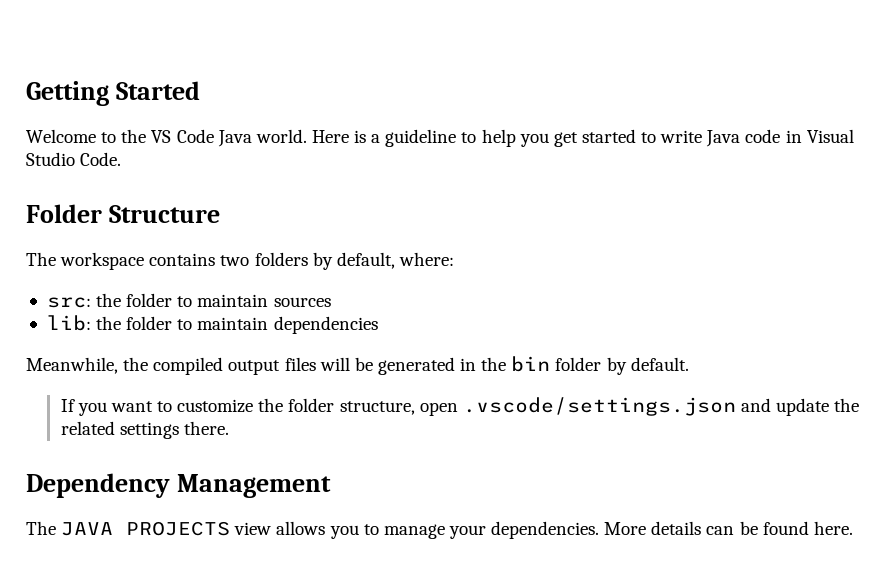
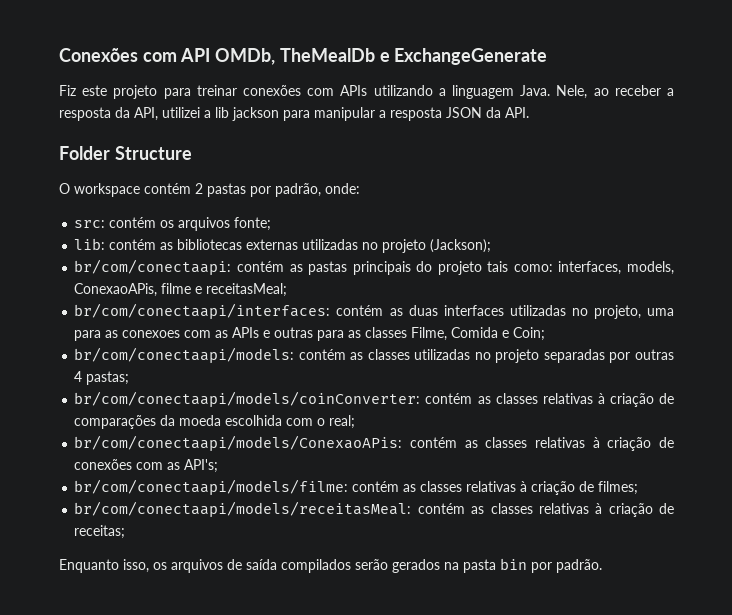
[26,81,200,106] [26,129,854,147] [26,152,122,166] [26,204,220,223] [26,252,454,270] [46,293,331,308] [46,315,378,334] [26,356,689,375] [60,397,860,416] [60,421,229,439] [26,473,331,498] [26,521,853,539] Getting Started // Welcome to the VS Code Java world. Here is a guideline to help you get started to write Java code in Visual Studio Code. // Folder Structure // The workspace contains two folders by default, where: // src: the folder to maintain sources // lib: the folder to maintain dependencies // Meanwhile, the compiled output files will be generated in the bin folder by default. // If you want to customize the folder structure, open .vscode/settings.json and update the related settings there. // Dependency Management // The JAVA PROJECTS view allows you to manage your dependencies. More details can be found here. -> [59,48,548,65] [59,85,674,99] [59,107,529,121] [59,146,192,160] [59,183,360,197] [74,217,272,231] [74,238,492,253] [74,259,674,275] [74,283,288,297] [74,303,674,319] [74,327,546,341] [74,347,674,363] [74,371,130,385] [74,391,674,407] [74,415,356,429] [74,435,674,451] [74,459,219,473] [74,479,639,495] [74,501,675,517] [74,525,126,539] [59,558,602,573] Conexões com API OMDb, TheMealDb e ExchangeGenerate // Fiz este projeto para treinar conexões com APIs utilizando a linguagem Java. Nele, ao receber a resposta da API, utilizei a lib jackson para manipular a resposta JSON da API. // Folder Structure // O workspace contém 2 pastas por padrão, onde: // src: contém os arquivos fonte; // lib: contém as bibliotecas externas utilizadas no projeto (Jackson); // br/com/conectaapi: contém as pastas principais do projeto tais como: interfaces, models, ConexaoAPis, filme e receitasMeal; // br/com/conectaapi/interfaces: contém as duas interfaces utilizadas no projeto, uma para as conexoes com as APIs e outras para as classes Filme, Comida e Coin; // br/com/conectaapi/models: contém as classes utilizadas no projeto separadas por outras 4 pastas; // br/com/conectaapi/models/coinConverter: contém as classes relativas à criação de comparações da moeda escolhida com o real; // br/com/conectaapi/models/ConexaoAPis: contém as classes relativas à criação de conexões com as API's; // br/com/conectaapi/models/filme: contém as classes relativas à criação de filmes; // br/com/conectaapi/models/receitasMeal: contém as classes relativas à criação de receitas; // Enquanto isso, os arquivos de saída compilados serão gerados na pasta bin por padrão.

